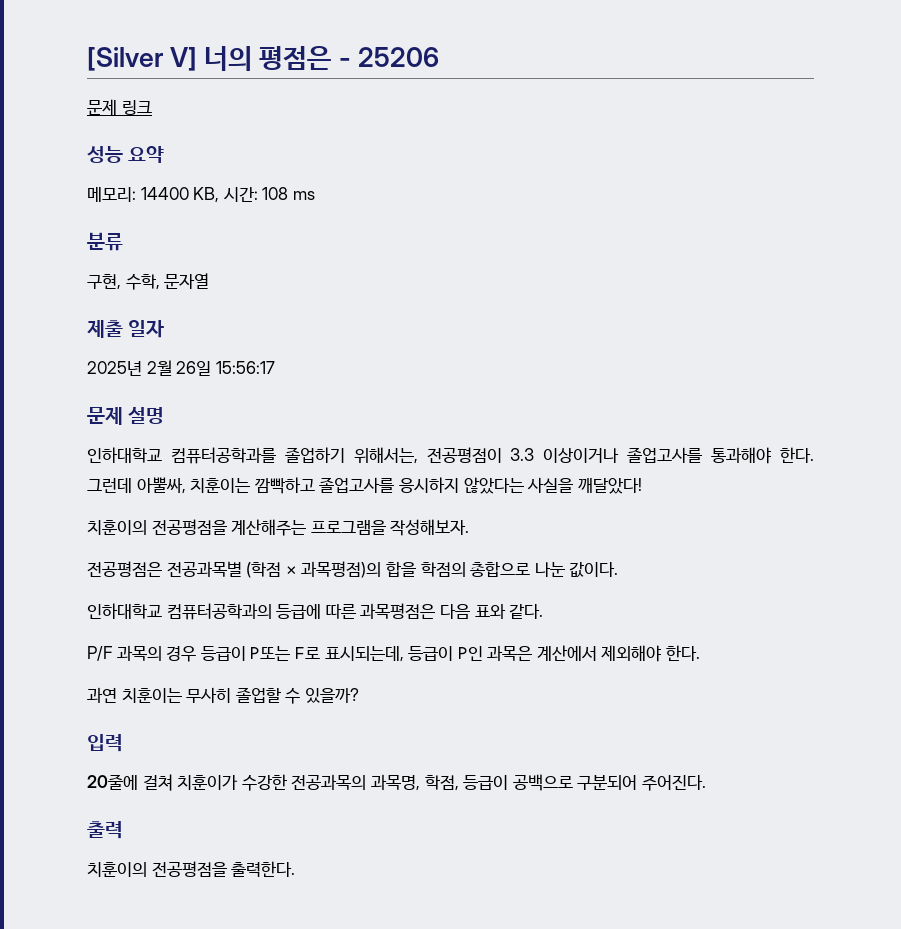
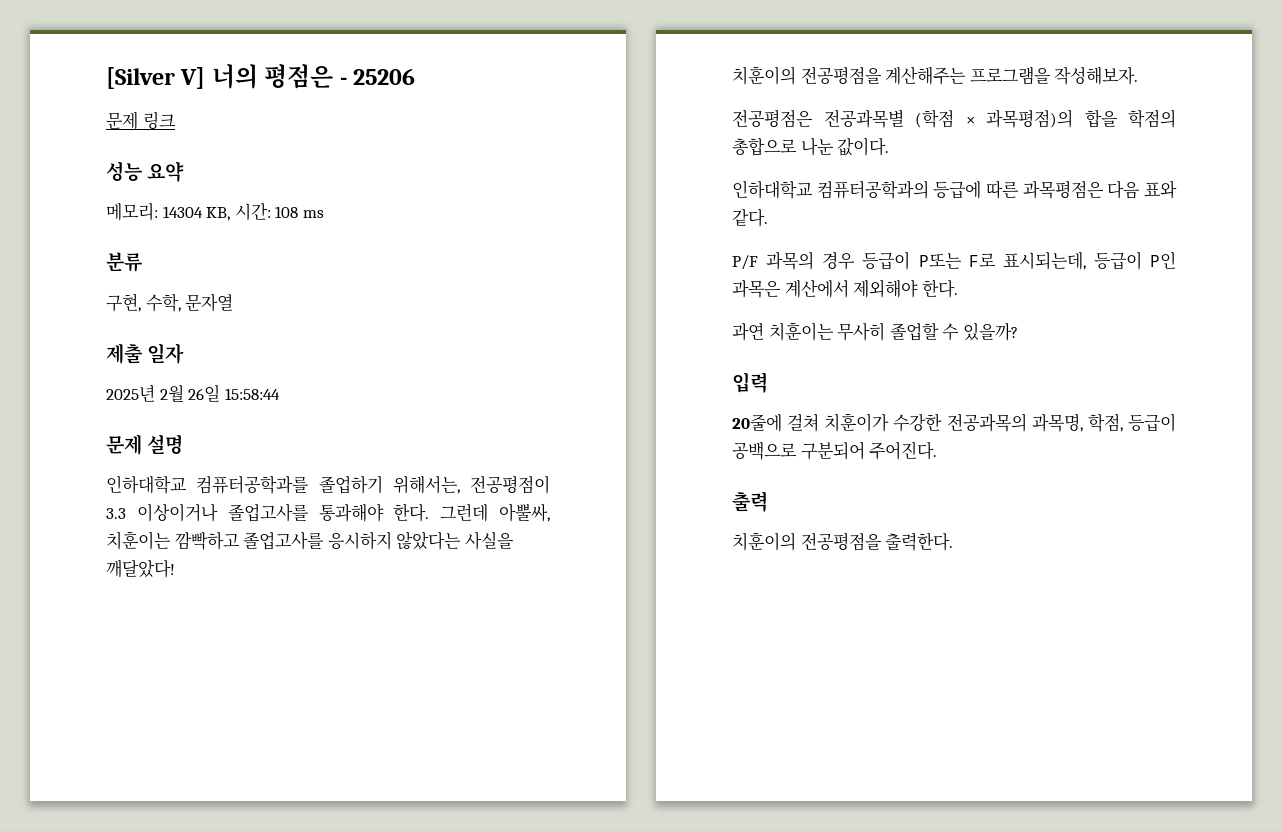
[140,187,189,200] 14400 -> [162,206,203,218] 14304
[215,361,275,374] 15:56:17 -> [224,388,280,400] 15:58:44

